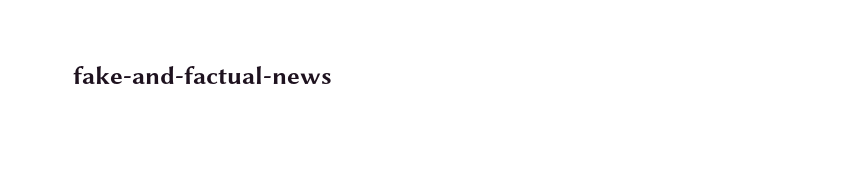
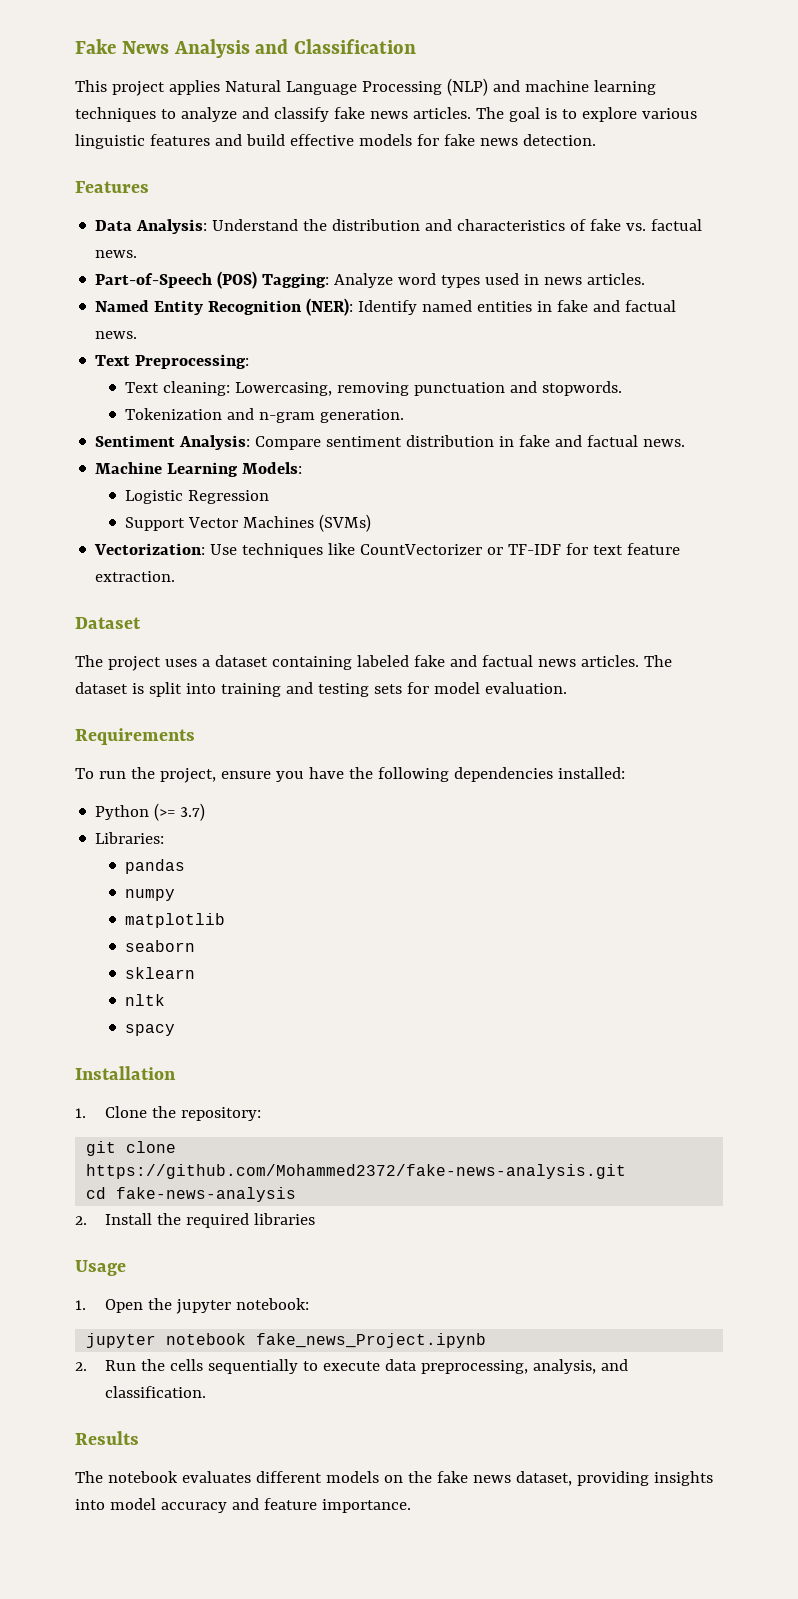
[73,66,332,84] fake-and-factual-news -> [75,39,417,58] [75,78,656,96] [75,107,697,122] [75,134,596,149] [75,181,149,193] [95,219,703,234] [95,250,138,258] [95,271,646,289] [95,298,677,316] [95,331,138,339] [95,354,250,369] [125,381,623,396] [125,408,405,423] [95,435,686,450] [95,462,303,477] [125,490,270,504] [125,514,372,532] [94,543,681,558] [95,571,176,582] [75,617,141,629] [75,655,672,671] [75,682,567,697] [75,728,195,745] [75,767,625,783] [95,803,206,821] [95,832,165,844] [125,859,186,874] [125,889,176,901] [125,913,226,928] [125,940,196,952] [125,967,196,979] [125,994,166,1006] [125,1024,176,1036] [75,1066,176,1080] [75,1106,261,1121] [86,1141,177,1156] [86,1164,627,1179] [86,1187,297,1202] [75,1213,315,1228] [75,1260,126,1276] [75,1298,309,1314] [86,1333,487,1348] [75,1359,628,1374] [104,1386,206,1398] [75,1431,139,1445] [75,1471,713,1486] [75,1498,411,1513] Fake News Analysis and Classification // This project applies Natural Language Processing (NLP) and machine learning techniques to analyze and classify fake news articles. The goal is to explore various linguistic features and build effective models for fake news detection. // Features // Data Analysis: Understand the distribution and characteristics of fake vs. factual news. // Part-of-Speech (POS) Tagging: Analyze word types used in news articles. // Named Entity Recognition (NER): Identify named entities in fake and factual news. // Text Preprocessing: // Text cleaning: Lowercasing, removing punctuation and stopwords. // Tokenization and n-gram generation. // Sentiment Analysis: Compare sentiment distribution in fake and factual news. // Machine Learning Models: // Logistic Regression // Support Vector Machines (SVMs) // Vectorization: Use techniques like CountVectorizer or TF-IDF for text feature extraction. // Dataset // The project uses a dataset containing labeled fake and factual news articles. The dataset is split into training and testing sets for model evaluation. // Requirements // To run the project, ensure you have the following dependencies installed: // Python (>= 3.7) // Libraries: // pandas // numpy // matplotlib // seaborn // sklearn // nltk // spacy // Installation // 1. Clone the repository: // git clone https://github.com/Mohammed2372/fake-news-analysis.git // cd fake-news-analysis // 2. Install the required libraries // Usage // 1. Open the jupyter notebook: // jupyter notebook fake_news_Project.ipynb // 2. Run the cells sequentially to execute data preprocessing, analysis, and classification. // Results // The notebook evaluates different models on the fake news dataset, providing insights into model accuracy and feature importance.

